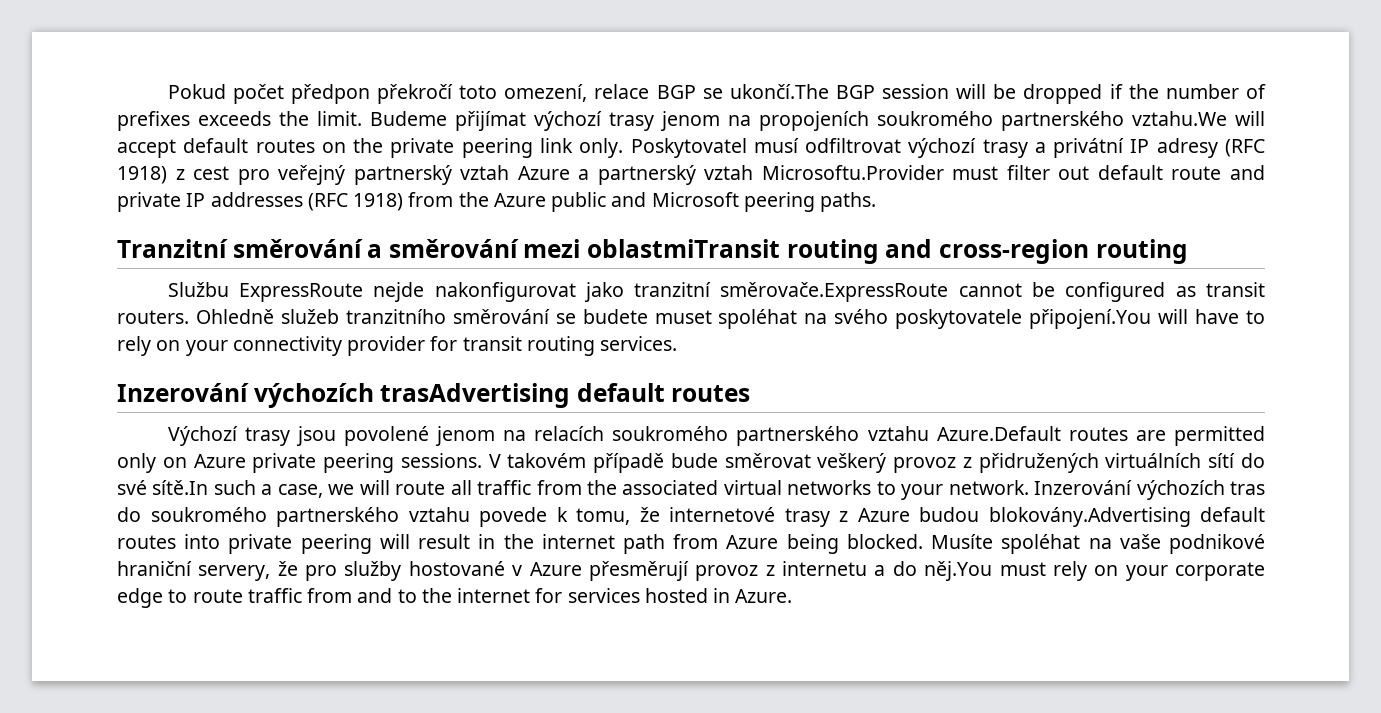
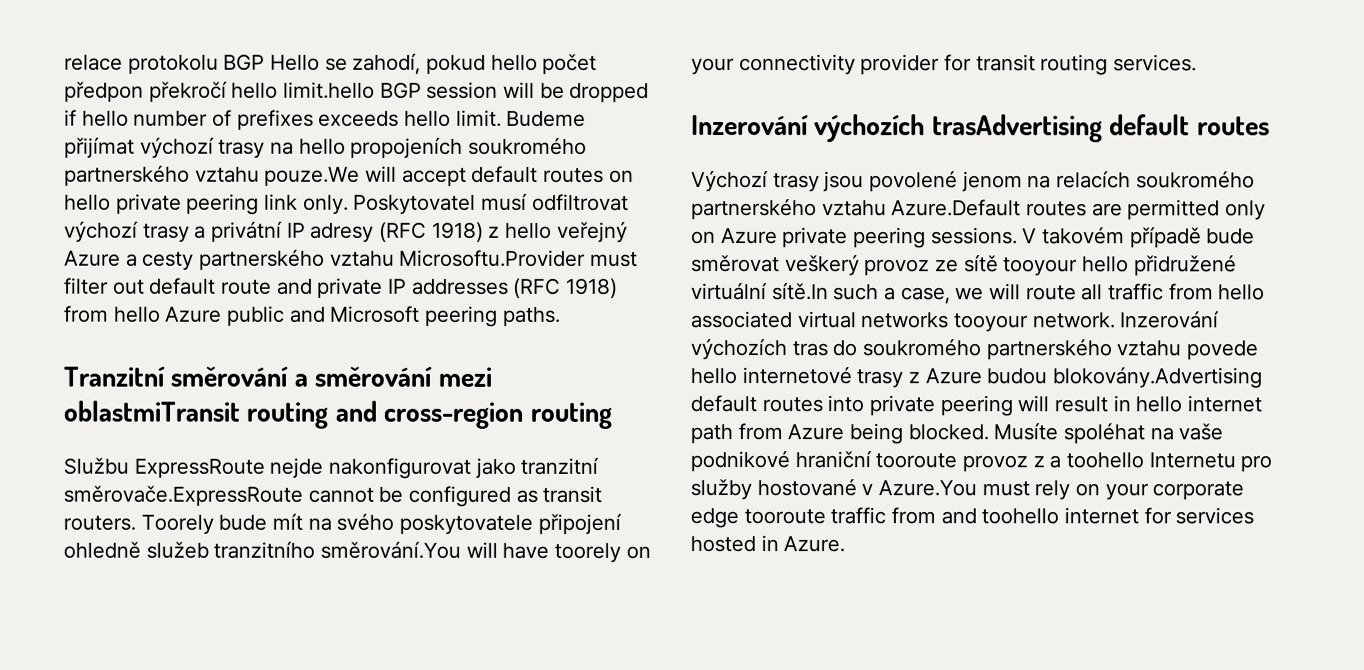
[167,84,829,104] Pokud počet předpon překročí toto omezení, relace BGP se ukončí.The -> [64,52,598,75] [64,80,376,103] relace protokolu BGP Hello se zahodí, pokud hello počet předpon překročí hello limit.hello
[1128,84,1159,99] the -> [81,110,129,127] hello
[279,111,309,126] the -> [404,110,452,127] hello
[660,111,751,131] jenom na -> [270,138,346,155] na hello
[1132,111,1227,126] vztahu.We -> [194,166,361,187] vztahu pouze.We
[353,138,384,153] the -> [64,194,111,211] hello
[193,165,754,185] cest pro veřejný partnerský vztah Azure a partnerský vztah -> [505,220,628,243] [64,248,395,271] hello veřejný Azure a cesty partnerského vztahu
[458,192,489,207] the -> [113,306,161,323] hello
[195,309,1266,329] [117,336,151,356] Ohledně služeb tranzitního směrování se budete muset spoléhat na svého poskytovatele připojení.You will have to rely -> [140,512,622,535] [63,540,622,563] Toorely bude mít na svého poskytovatele připojení ohledně služeb tranzitního směrování.You will have toorely
[962,453,1265,473] [117,480,147,495] z přidružených virtuálních sítí do své -> [935,254,1237,277] [691,282,768,301] ze sítě tooyour hello přidružené virtuální
[586,480,617,495] the -> [1218,284,1266,301] hello
[876,481,944,500] to your -> [954,313,1030,333] tooyour
[556,507,660,525] k tomu, že -> [690,368,737,385] hello
[503,534,534,549] the -> [1135,396,1183,413] hello
[198,561,993,581] servery, že pro služby hostované v Azure přesměrují provoz z internetu a do něj.You -> [875,452,1273,473] [690,478,978,501] tooroute provoz z a toohello Internetu pro služby hostované v Azure.You
[168,589,243,603] to route -> [743,509,826,525] tooroute
[397,588,452,603] to the -> [981,508,1060,525] toohello

